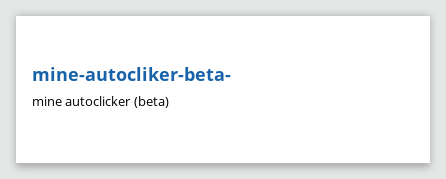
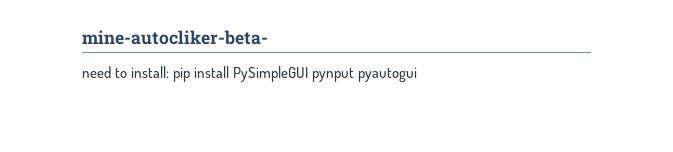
[32,96,169,108] mine autoclicker (beta) -> [82,66,418,82] need to install: pip install PySimpleGUI pynput pyautogui

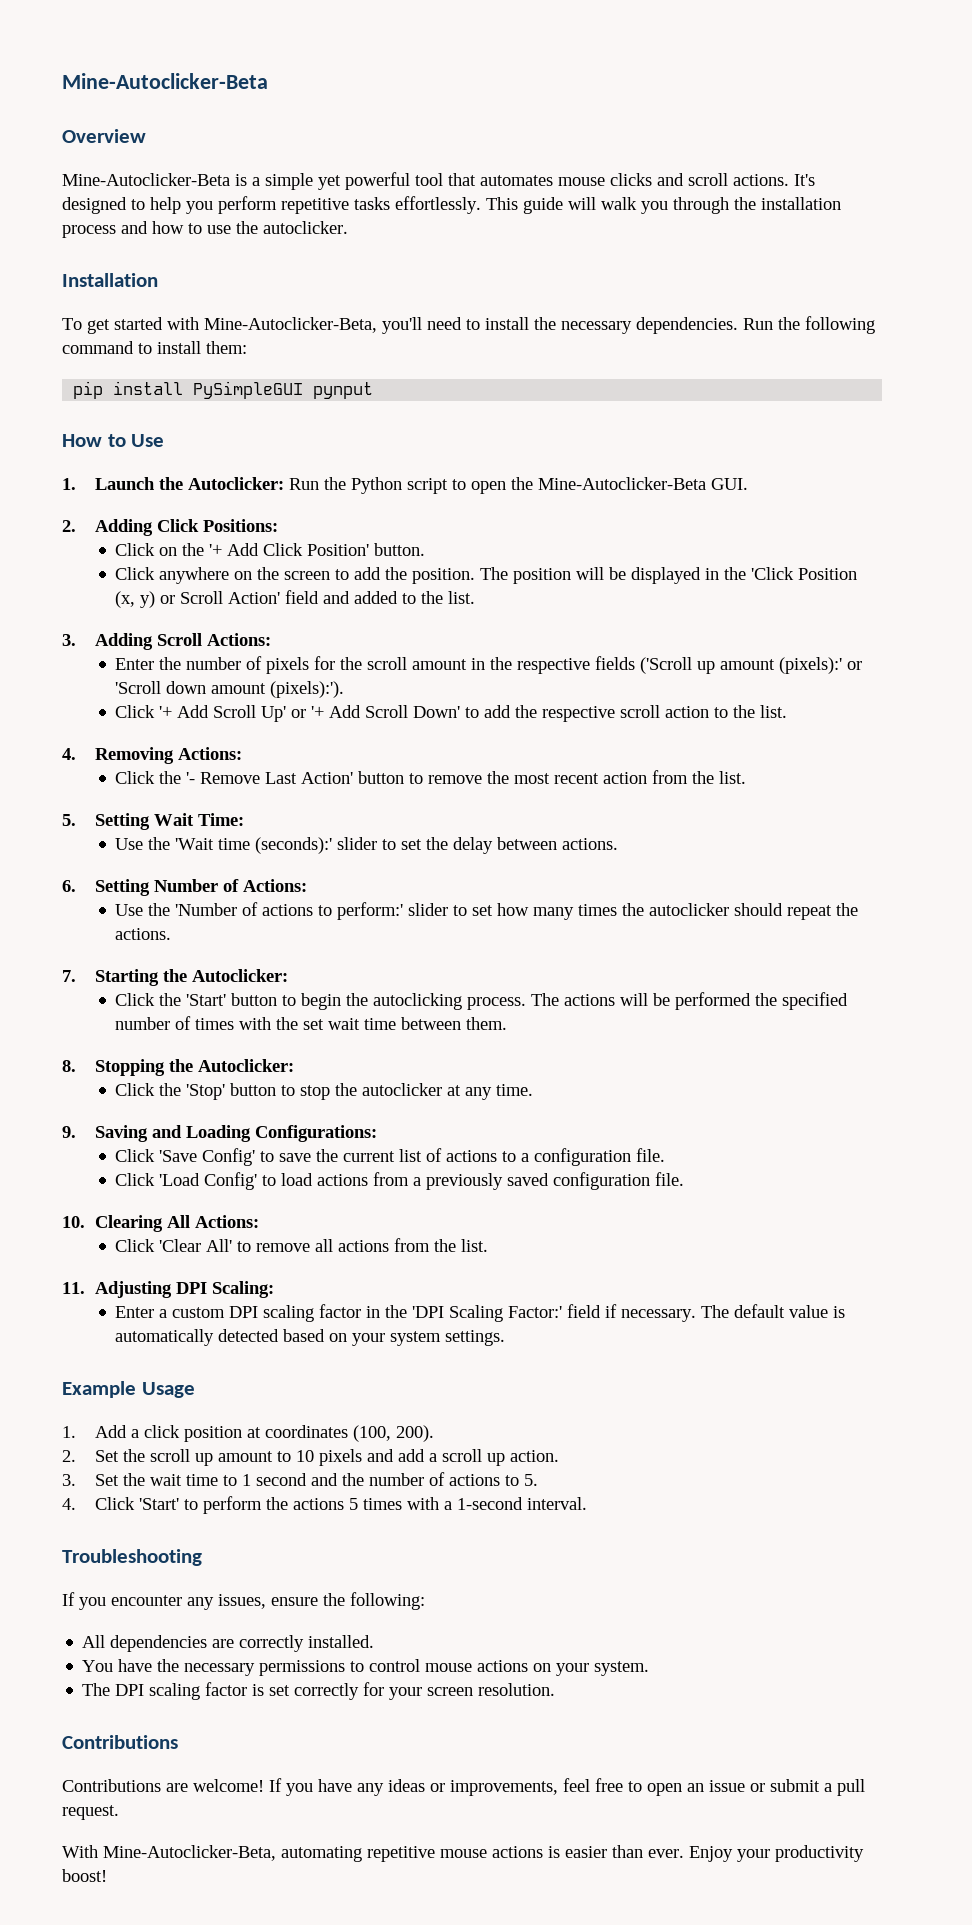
[82,30,268,45] [82,66,418,82] mine-autocliker-beta- // need to install: pip install PySimpleGUI pynput pyautogui -> [62,73,268,89] [62,129,146,143] [62,172,815,190] [62,196,841,214] [62,221,348,238] [62,273,158,287] [62,316,875,334] [62,341,247,354] [73,381,374,399] [62,434,165,447] [62,477,748,494] [62,519,278,536] [115,543,426,556] [115,567,858,584] [115,590,476,608] [62,633,271,650] [115,656,863,674] [115,681,345,698] [115,705,788,722] [62,747,242,764] [115,770,747,784] [62,813,244,830] [115,837,619,854] [62,879,307,896] [115,902,859,920] [115,928,172,940] [62,969,288,986] [115,992,849,1010] [115,1016,508,1030] [62,1059,294,1076] [115,1083,534,1100] [62,1125,377,1142] [115,1148,666,1166] [115,1172,685,1190] [62,1215,259,1232] [115,1238,489,1252] [62,1281,274,1298] [115,1304,846,1322] [115,1329,506,1346] [62,1381,195,1398] [62,1425,434,1442] [62,1449,559,1466] [62,1472,538,1486] [62,1496,587,1514] [62,1549,202,1566] [62,1592,425,1610] [82,1635,375,1652] [82,1659,650,1676] [82,1682,556,1700] [62,1735,178,1749] [62,1778,865,1796] [62,1805,119,1820] [62,1845,864,1862] [62,1869,107,1882] Mine-Autoclicker-Beta // Overview // Mine-Autoclicker-Beta is a simple yet powerful tool that automates mouse clicks and scroll actions. It's designed to help you perform repetitive tasks effortlessly. This guide will walk you through the installation process and how to use the autoclicker. // Installation // To get started with Mine-Autoclicker-Beta, you'll need to install the necessary dependencies. Run the following command to install them: // pip install PySimpleGUI pynput // How to Use // 1. Launch the Autoclicker: Run the Python script to open the Mine-Autoclicker-Beta GUI. // 2. Adding Click Positions: // Click on the '+ Add Click Position' button. // Click anywhere on the screen to add the position. The position will be displayed in the 'Click Position (x, y) or Scroll Action' field and added to the list. // 3. Adding Scroll Actions: // Enter the number of pixels for the scroll amount in the respective fields ('Scroll up amount (pixels):' or 'Scroll down amount (pixels):'). // Click '+ Add Scroll Up' or '+ Add Scroll Down' to add the respective scroll action to the list. // 4. Removing Actions: // Click the '- Remove Last Action' button to remove the most recent action from the list. // 5. Setting Wait Time: // Use the 'Wait time (seconds):' slider to set the delay between actions. // 6. Setting Number of Actions: // Use the 'Number of actions to perform:' slider to set how many times the autoclicker should repeat the actions. // 7. Starting the Autoclicker: // Click the 'Start' button to begin the autoclicking process. The actions will be performed the specified number of times with the set wait time between them. // 8. Stopping the Autoclicker: // Click the 'Stop' button to stop the autoclicker at any time. // 9. Saving and Loading Configurations: // Click 'Save Config' to save the current list of actions to a configuration file. // Click 'Load Config' to load actions from a previously saved configuration file. // 10. Clearing All Actions: // Click 'Clear All' to remove all actions from the list. // 11. Adjusting DPI Scaling: // Enter a custom DPI scaling factor in the 'DPI Scaling Factor:' field if necessary. The default value is automatically detected based on your system settings. // Example Usage // 1. Add a click position at coordinates (100, 200). // 2. Set the scroll up amount to 10 pixels and add a scroll up action. // 3. Set the wait time to 1 second and the number of actions to 5. // 4. Click 'Start' to perform the actions 5 times with a 1-second interval. // Troubleshooting // If you encounter any issues, ensure the following: // All dependencies are correctly installed. // You have the necessary permissions to control mouse actions on your system. // The DPI scaling factor is set correctly for your screen resolution. // Contributions // Contributions are welcome! If you have any ideas or improvements, feel free to open an issue or submit a pull request. // With Mine-Autoclicker-Beta, automating repetitive mouse actions is easier than ever. Enjoy your productivity boost!

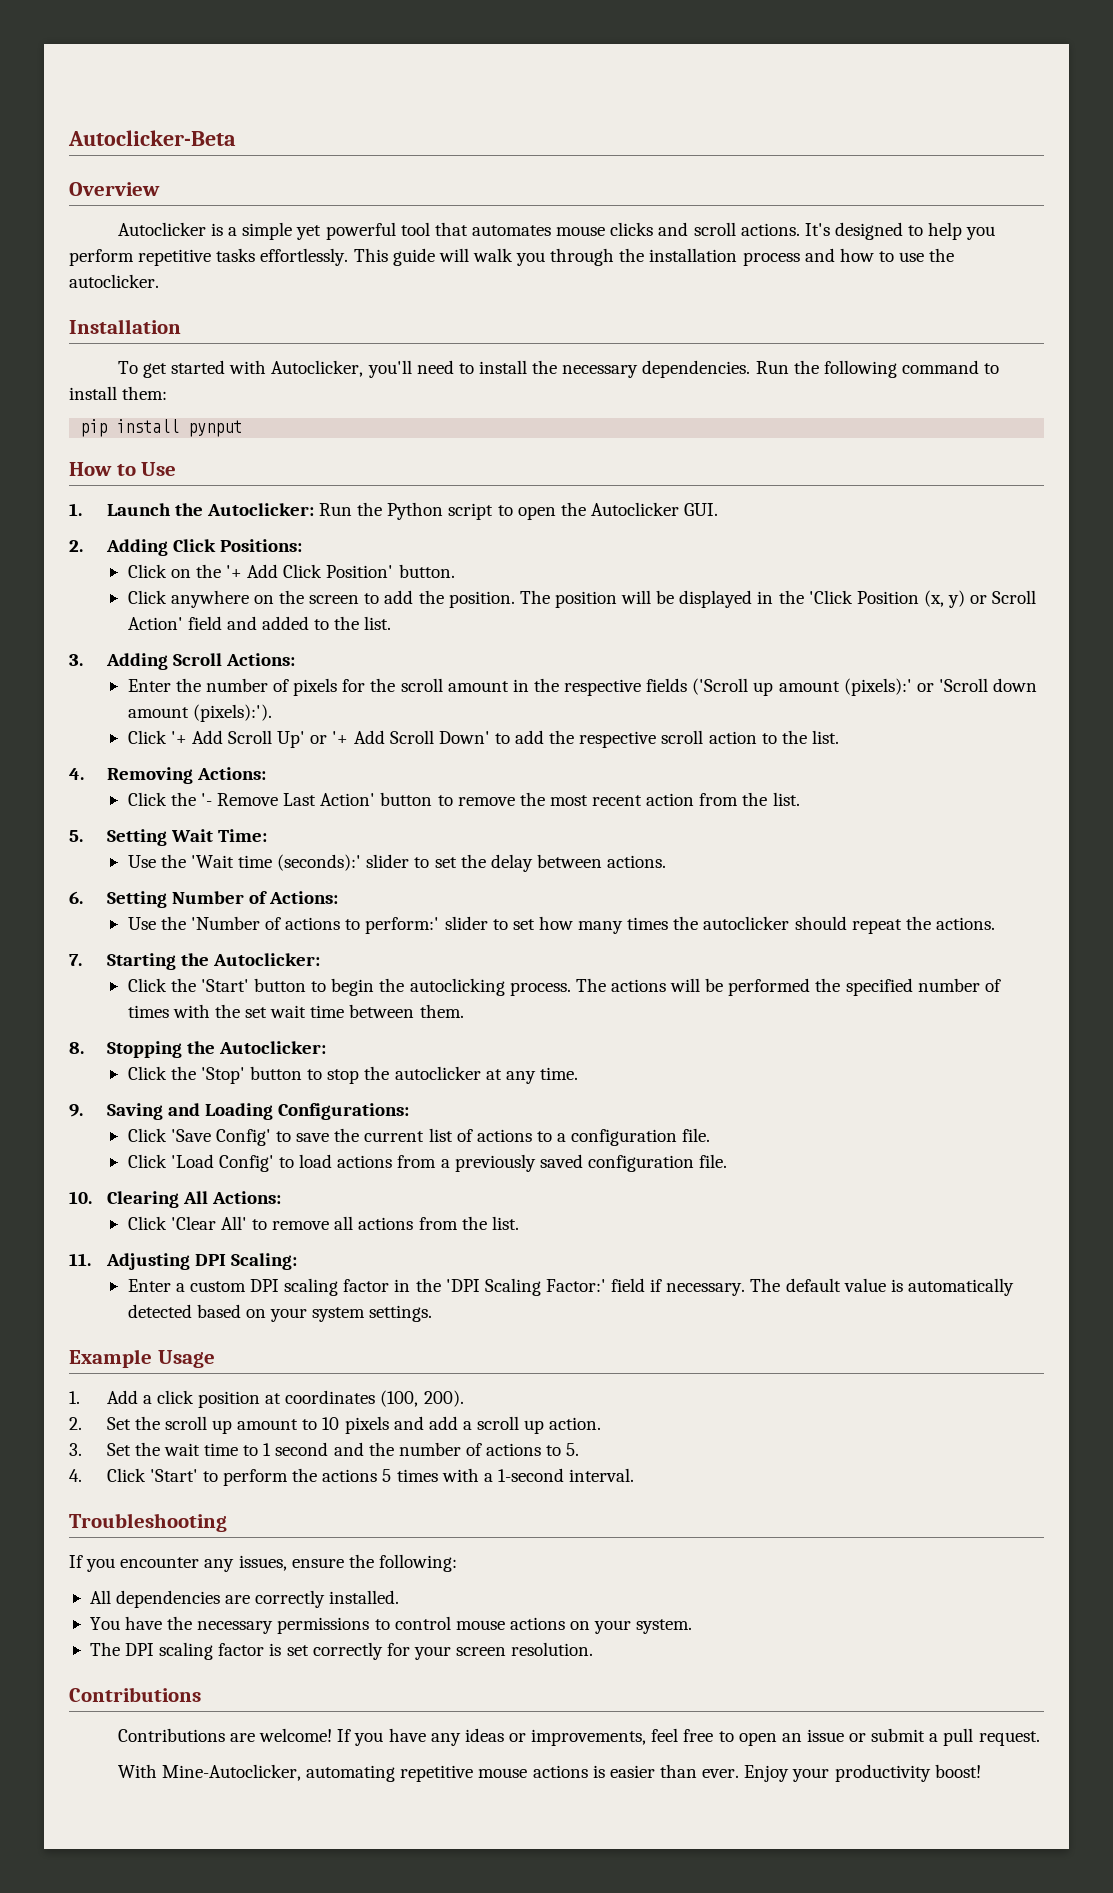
[62,73,268,89] Mine-Autoclicker-Beta -> [68,130,236,146] Autoclicker-Beta
[62,173,230,186] Mine-Autoclicker-Beta -> [117,222,206,236] Autoclicker
[204,317,377,333] Mine-Autoclicker-Beta, -> [271,360,364,377] Autoclicker,
[193,381,304,399] PySimpleGUI -> (180, 426) none
[537,477,706,490] Mine-Autoclicker-Beta -> [590,502,679,516] Autoclicker
[103,1845,276,1861] Mine-Autoclicker-Beta, -> [162,1764,302,1781] Mine-Autoclicker,

